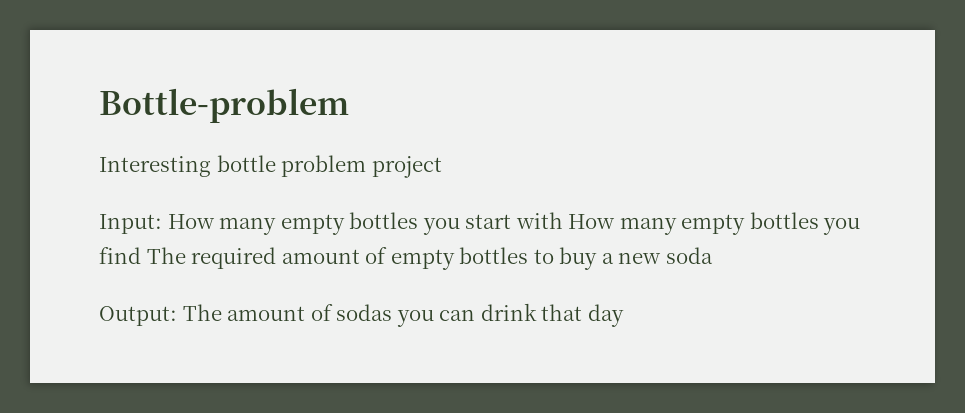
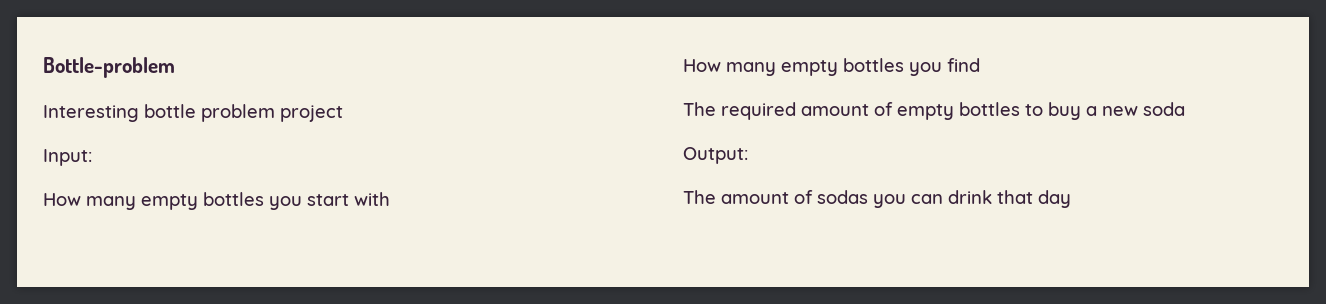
(162, 224) none -> (92, 157) //
(563, 220) none -> (390, 199) //
(141, 255) none -> (980, 65) //
(177, 316) none -> (748, 155) //

